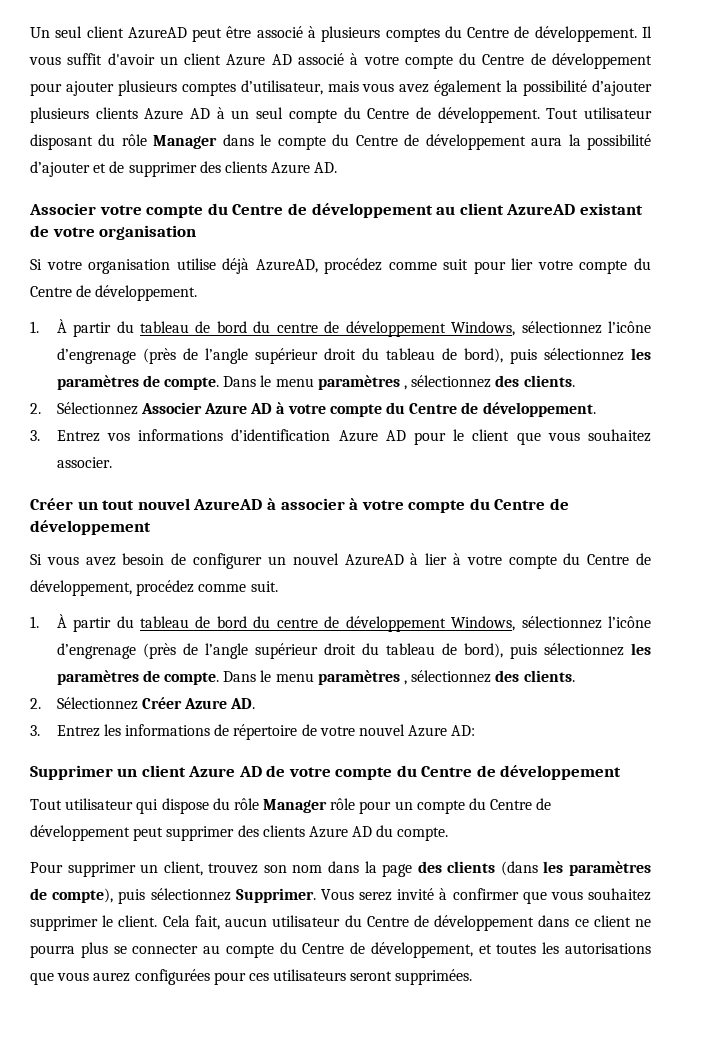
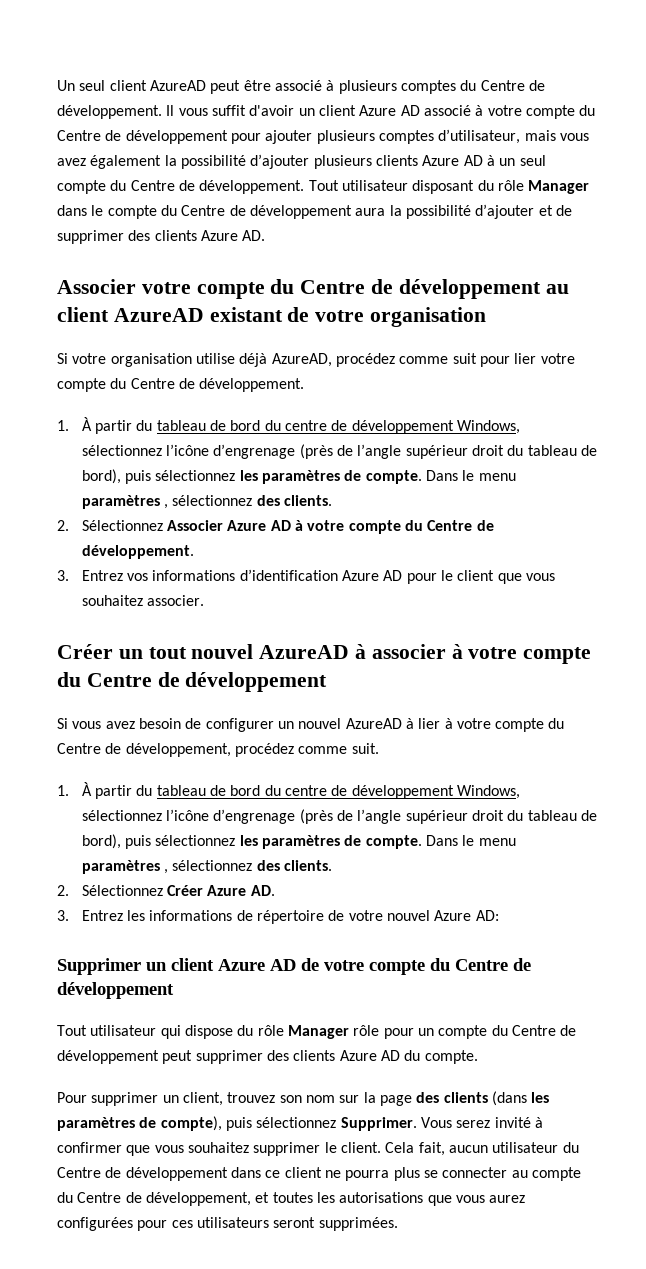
[327,861,359,873] dans -> [339,1095,360,1103] sur

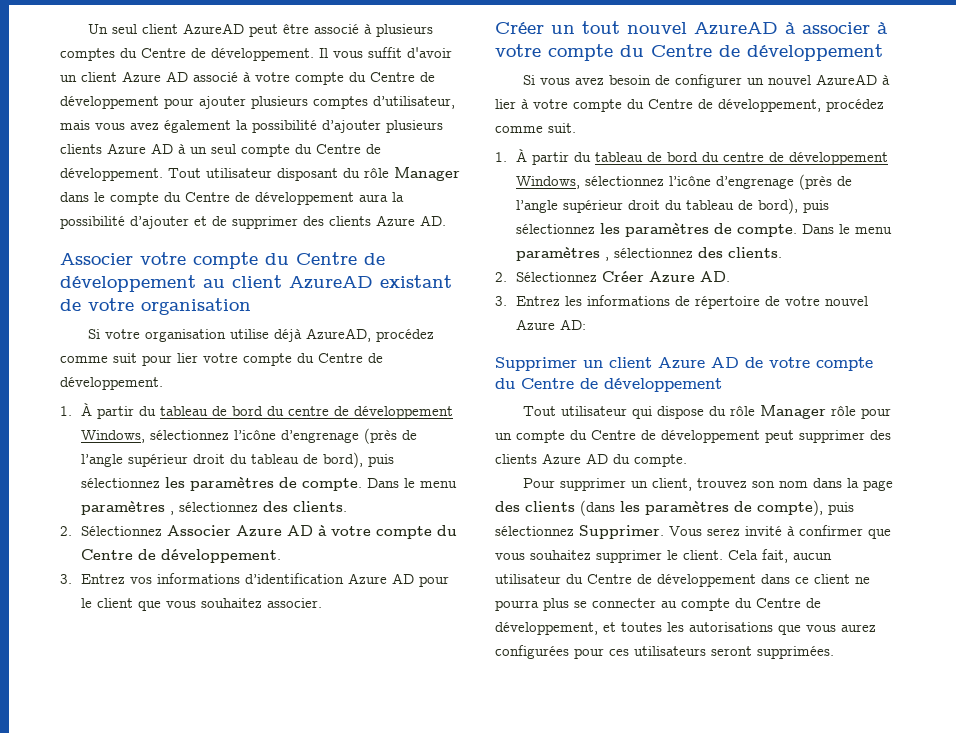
[339,1095,360,1103] sur -> [812,478,842,488] dans

